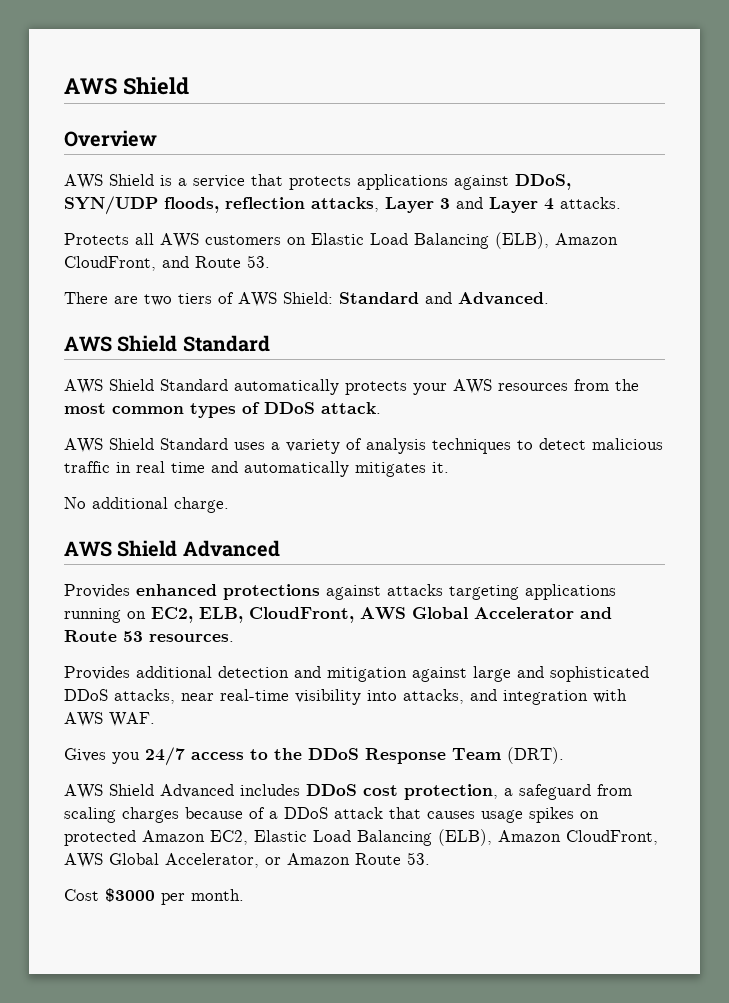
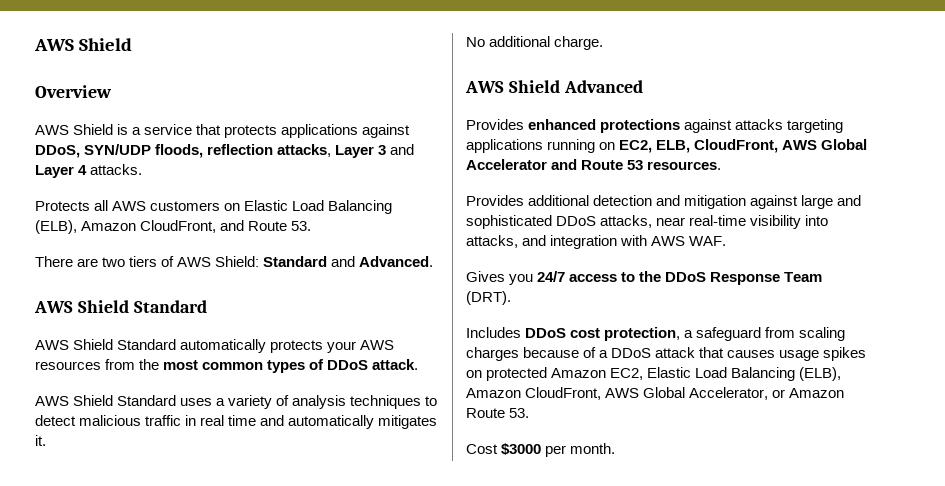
[64,784,300,799] AWS Shield Advanced includes -> [466,327,521,338] Includes

